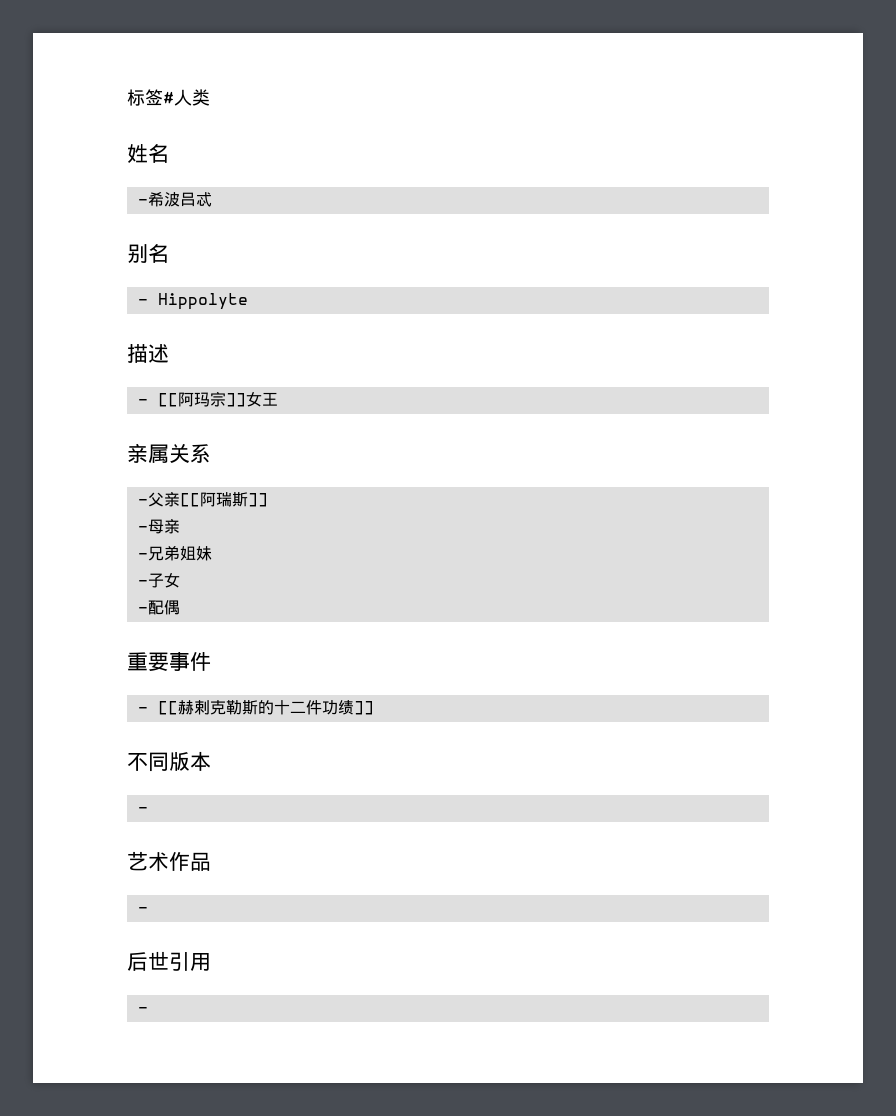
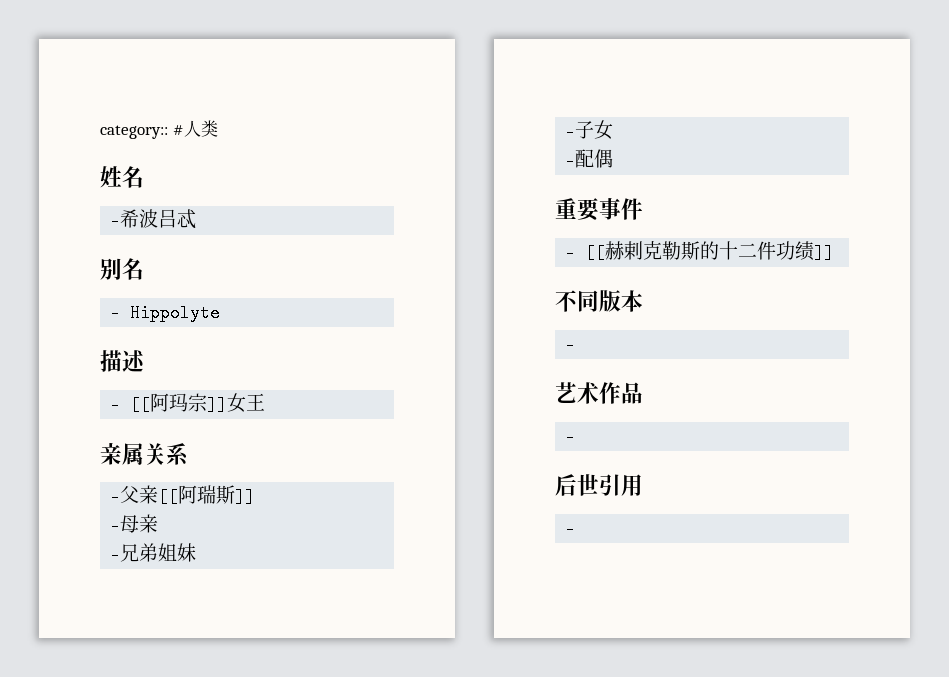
[127,89,163,106] 标签 -> [100,125,168,139] category::

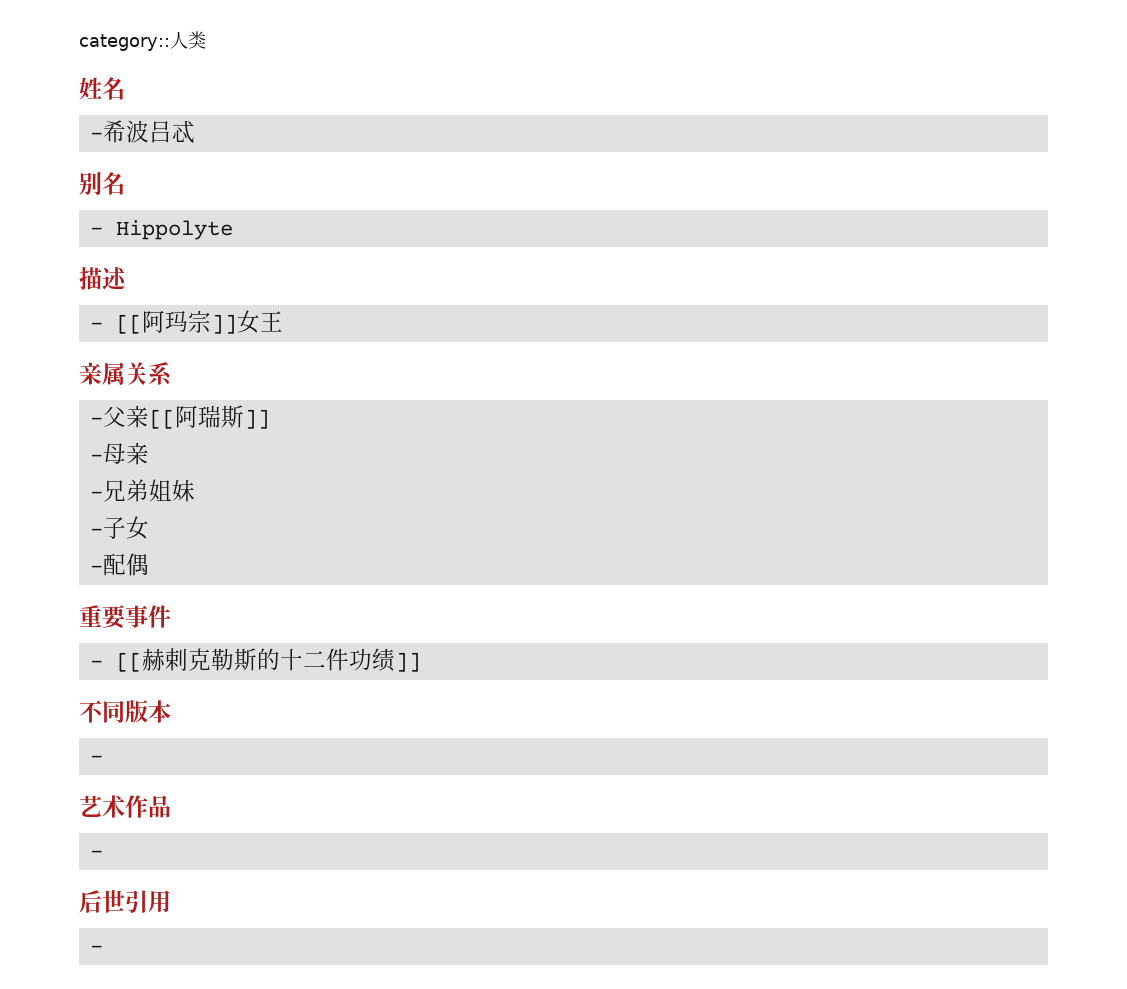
[172,125,184,135] # -> (170, 42) none

